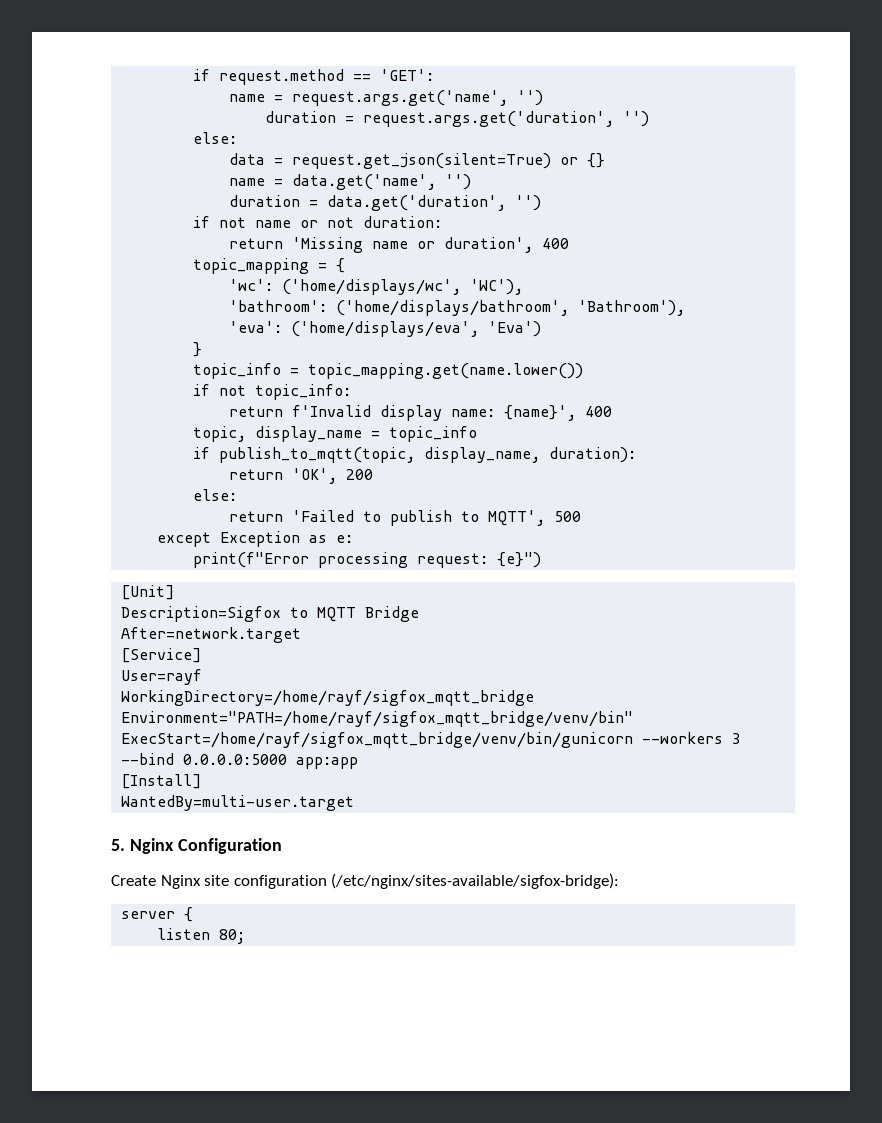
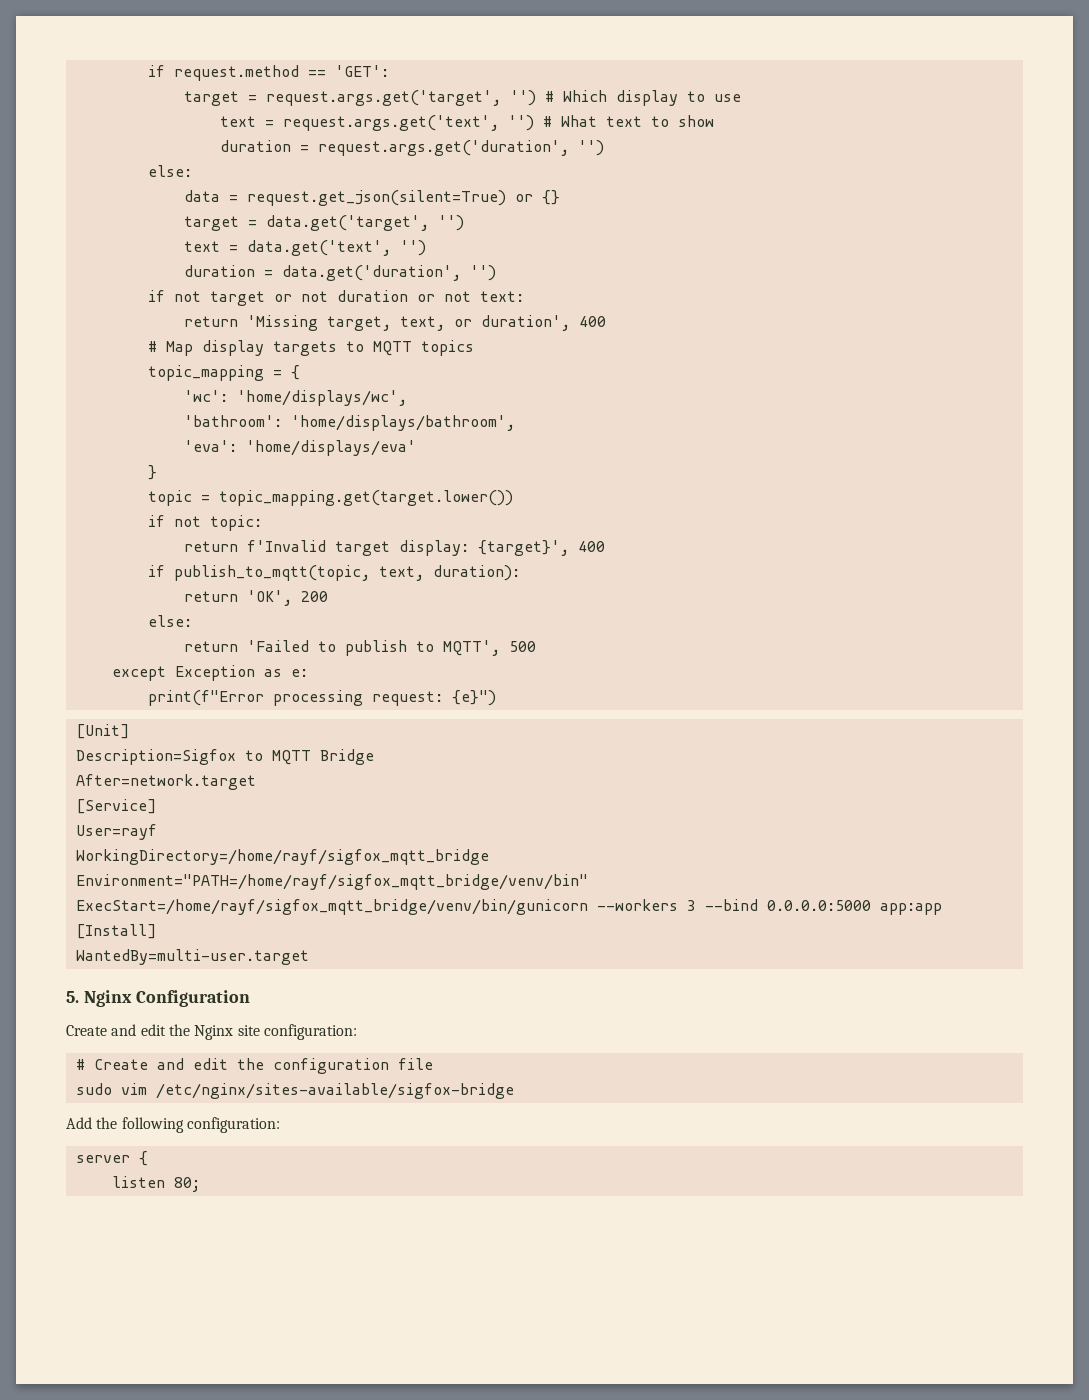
[229,90,544,106] name = request.args.get('name', '') -> [183,90,741,106] [219,115,714,131] target = request.args.get('target', '') # Which display to use // text = request.args.get('text', '') # What text to show
[229,174,437,190] name = data.get('name', -> [183,215,464,231] [183,240,391,256] target = data.get('target', '') // text = data.get('text',
[255,216,443,228] name or not duration: -> [209,290,524,306] target or not duration or not text:
[372,241,409,249] name -> [326,316,445,331] target, text,
(570, 243) none -> [147,340,474,356] // # Map display targets to MQTT topics
[282,279,524,295] ('home/displays/wc', 'WC'), -> [236,390,407,406] 'home/displays/wc',
[336,300,686,316] ('home/displays/bathroom', 'Bathroom'), -> [290,415,515,431] 'home/displays/bathroom',
[291,321,542,337] ('home/displays/eva', 'Eva') -> [245,440,416,456] 'home/displays/eva'
[193,363,584,379] [193,384,352,400] topic_info = topic_mapping.get(name.lower()) // if not topic_info: -> [147,490,513,506] [147,515,262,531] topic = topic_mapping.get(target.lower()) // if not topic:
[380,405,613,421] [193,426,478,442] display name: {name}', 400 // topic, display_name = topic_info -> [334,540,605,556] target display: {target}', 400
[424,447,541,463] display_name, -> [378,566,424,581] text,
[160,873,620,889] Nginx site configuration (/etc/nginx/sites-available/sigfox-bridge): -> [111,1024,357,1040] [75,1058,433,1074] [75,1083,514,1099] [66,1117,280,1133] and edit the Nginx site configuration: // # Create and edit the configuration file // sudo vim /etc/nginx/sites-available/sigfox-bridge // Add the following configuration:

